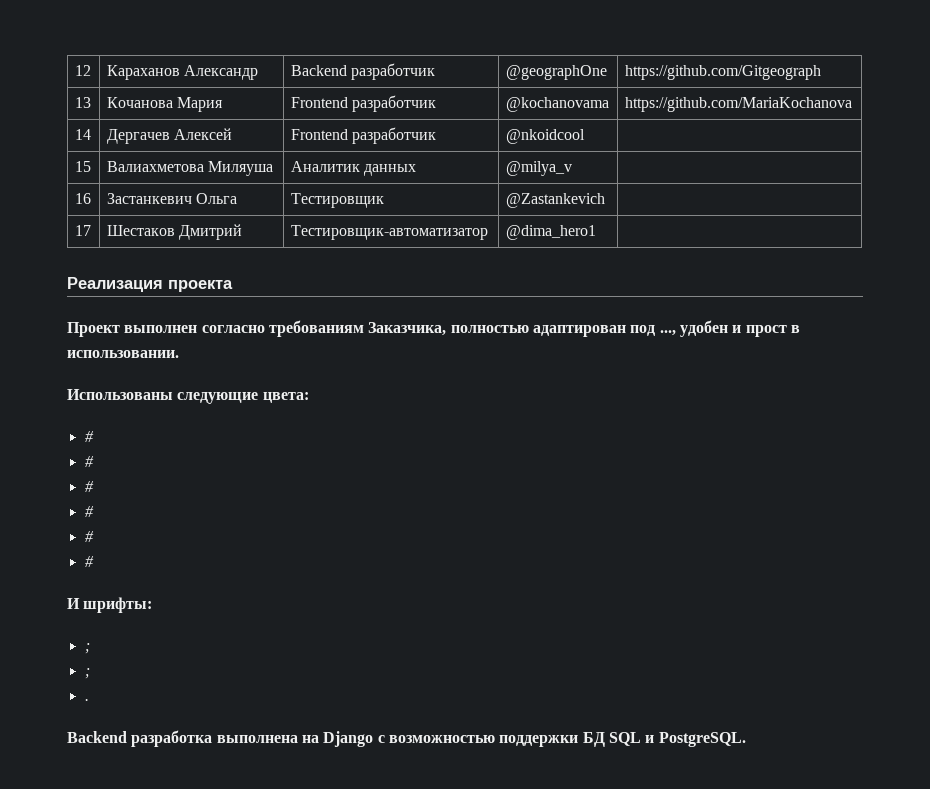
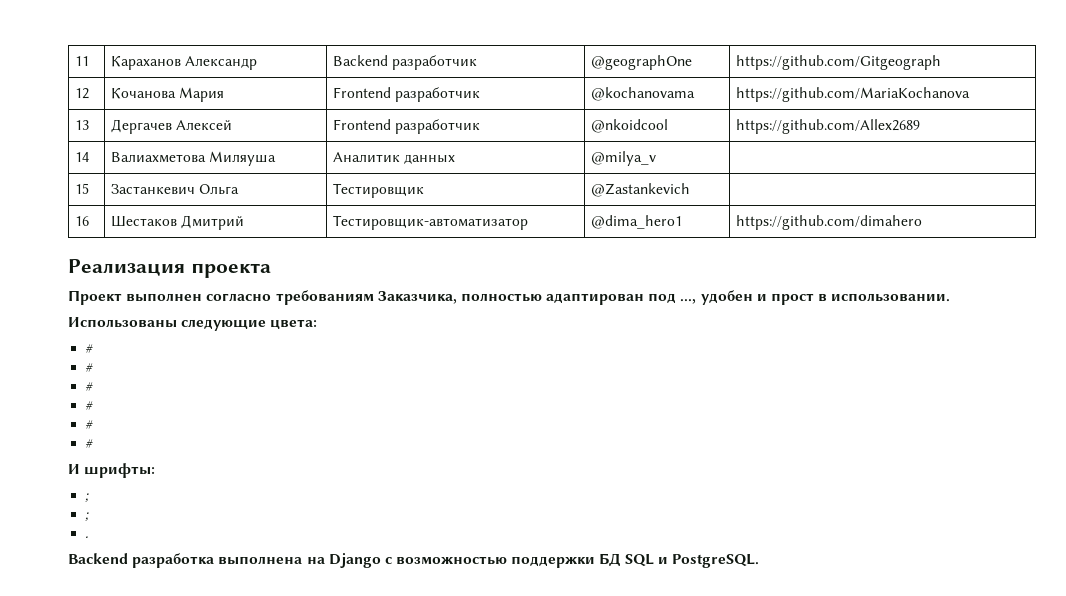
[74,65,91,76] 12 -> [75,56,90,66] 11
[74,97,91,108] 13 -> [75,88,90,99] 12
[74,129,91,140] 14 -> [75,120,90,130] 13
[74,161,91,172] // 15 -> [736,119,921,134] [75,152,90,162] https://github.com/Allex2689 // 14
[74,193,91,204] 16 -> [75,183,90,194] 15
[74,225,91,236] 17 -> [75,216,90,226] 16
(596, 232) none -> [736,215,923,230] https://github.com/dimahero

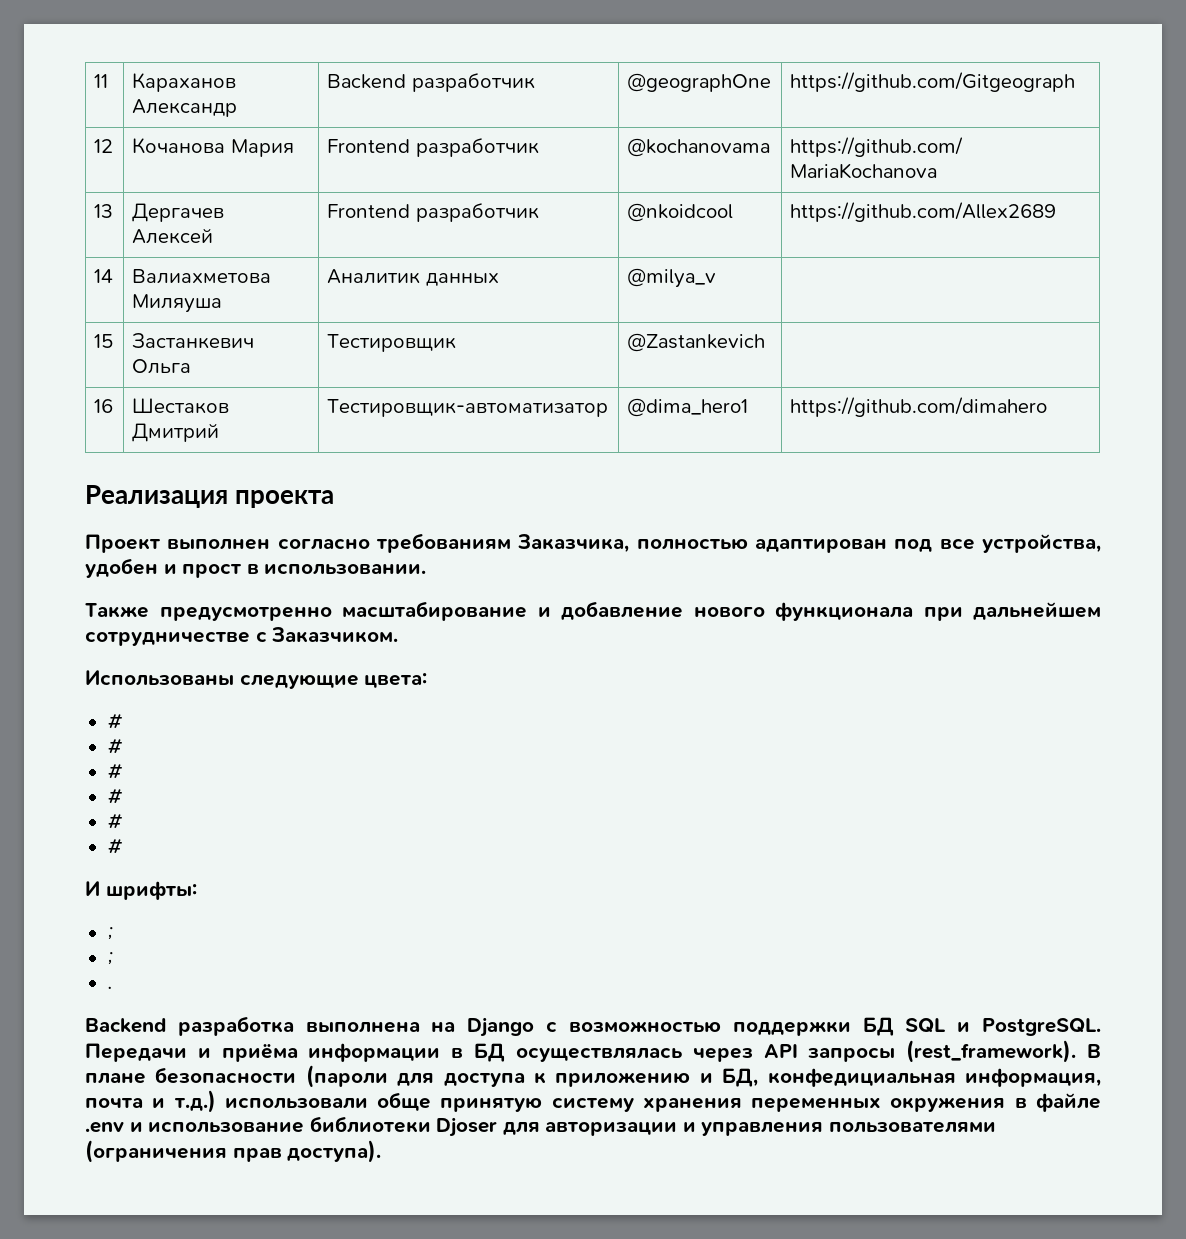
[680,298,697,304] ..., -> [939,534,1101,553] все устройства,
(951, 297) none -> [85,601,1101,621] [85,627,399,646] // Также предусмотренно масштабирование и добавление нового функционала при дальнейшем сотрудничестве с Заказчиком.
(760, 561) none -> [85,1040,1102,1063] [85,1065,1101,1088] [85,1090,1101,1113] [85,1116,996,1137] [85,1140,382,1163] Передачи и приёма информации в БД осуществлялась через API запросы (rest_framework). В плане безопасности (пароли для доступа к приложению и БД, конфедициальная информация, почта и т.д.) использовали обще принятую систему хранения переменных окружения в файле .env и использование библиотеки Djoser для авторизации и управления пользователями (ограничения прав доступа).

